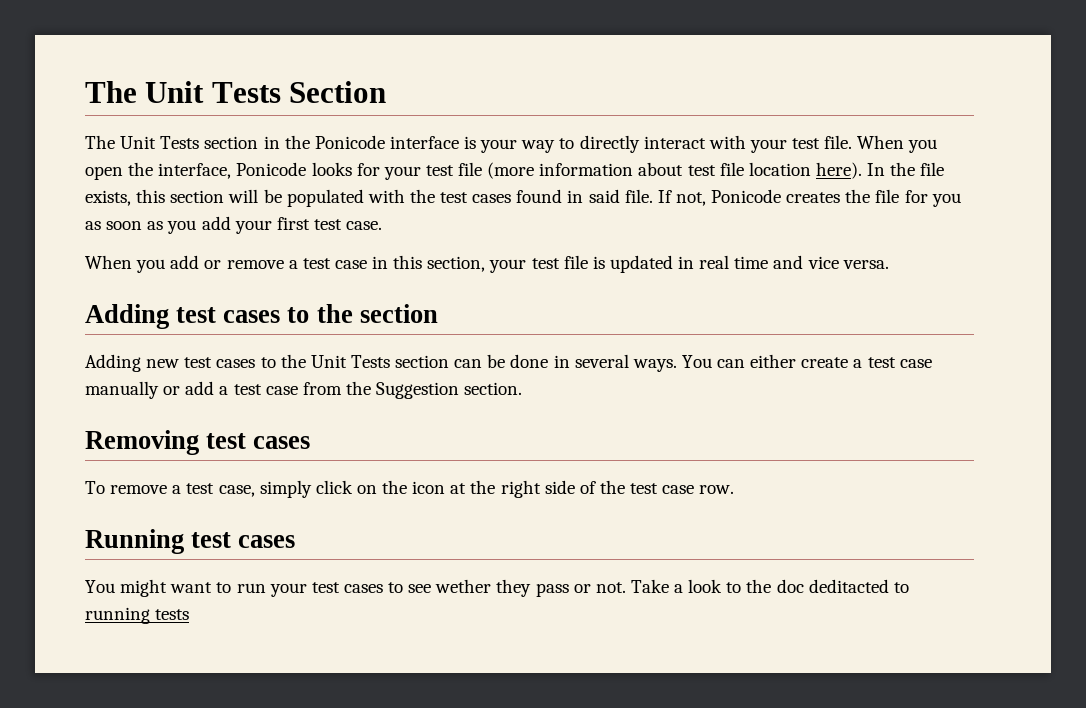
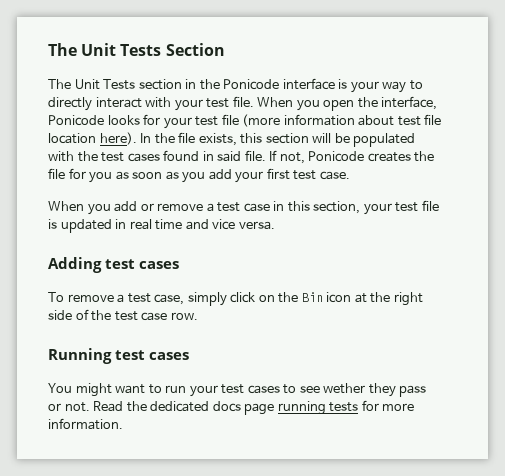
[287,304,438,323] [85,354,932,372] [85,381,523,399] [85,430,311,455] to the section // Adding new test cases to the Unit Tests section can be done in several ways. You can either create a test case manually or add a test case from the Suggestion section. // Removing test cases -> (179, 265) none
(408, 487) none -> [301,292,323,302] Bin
[630,579,909,593] [85,607,190,624] Take a look to the doc deditacted to running tests -> [93,400,415,415] [48,418,123,430] Read the dedicated docs page running tests for more information.

